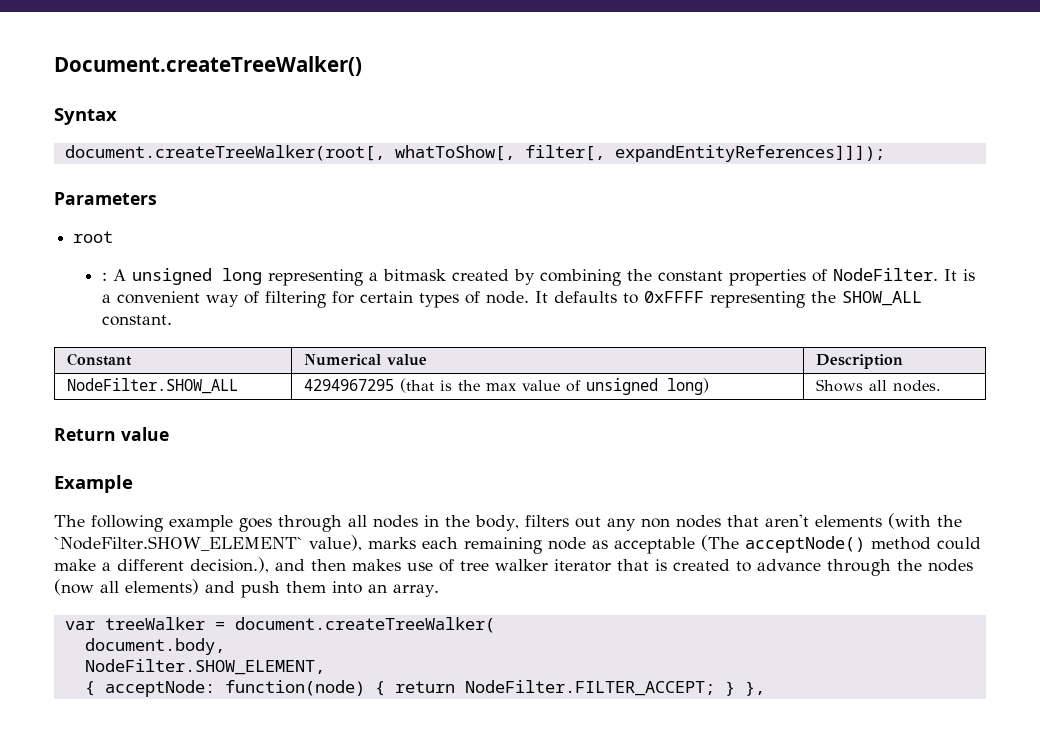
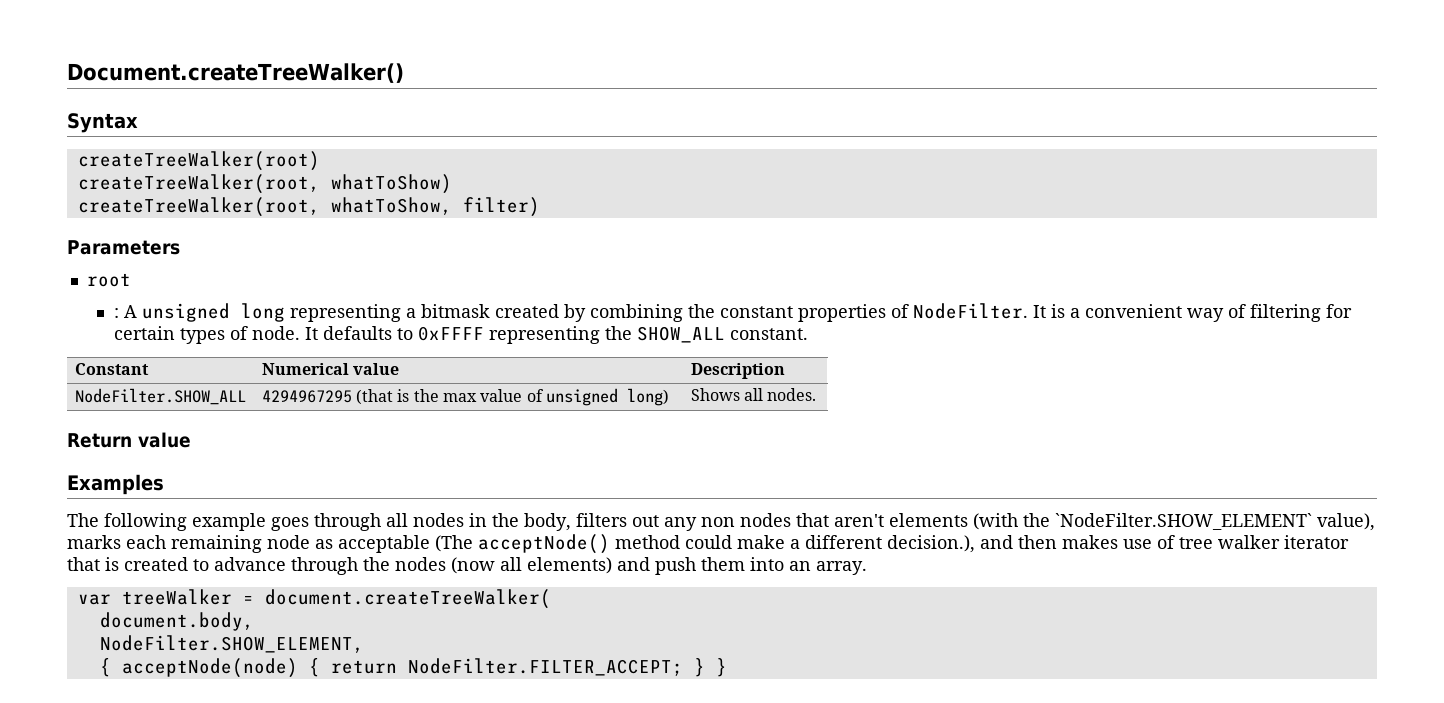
[64,145,885,162] document.createTreeWalker(root[, whatToShow[, filter[, expandEntityReferences]]]); -> [77,151,320,171] [77,174,452,194] [77,197,540,217] createTreeWalker(root) // createTreeWalker(root, whatToShow) // createTreeWalker(root, whatToShow, filter)
[54,475,133,493] Example -> [67,474,164,495] Examples
[104,680,365,697] acceptNode: function(node) -> [121,658,298,678] acceptNode(node)
[744,681,765,696] }, -> [715,658,727,677] }

